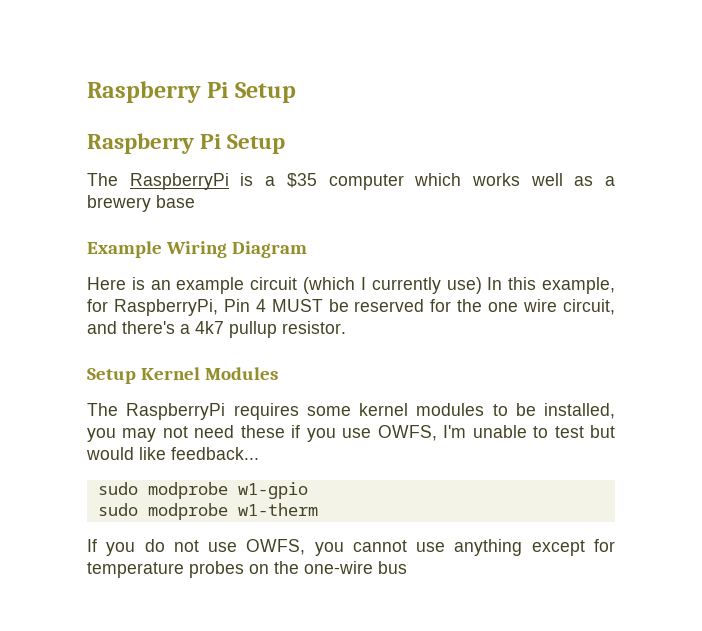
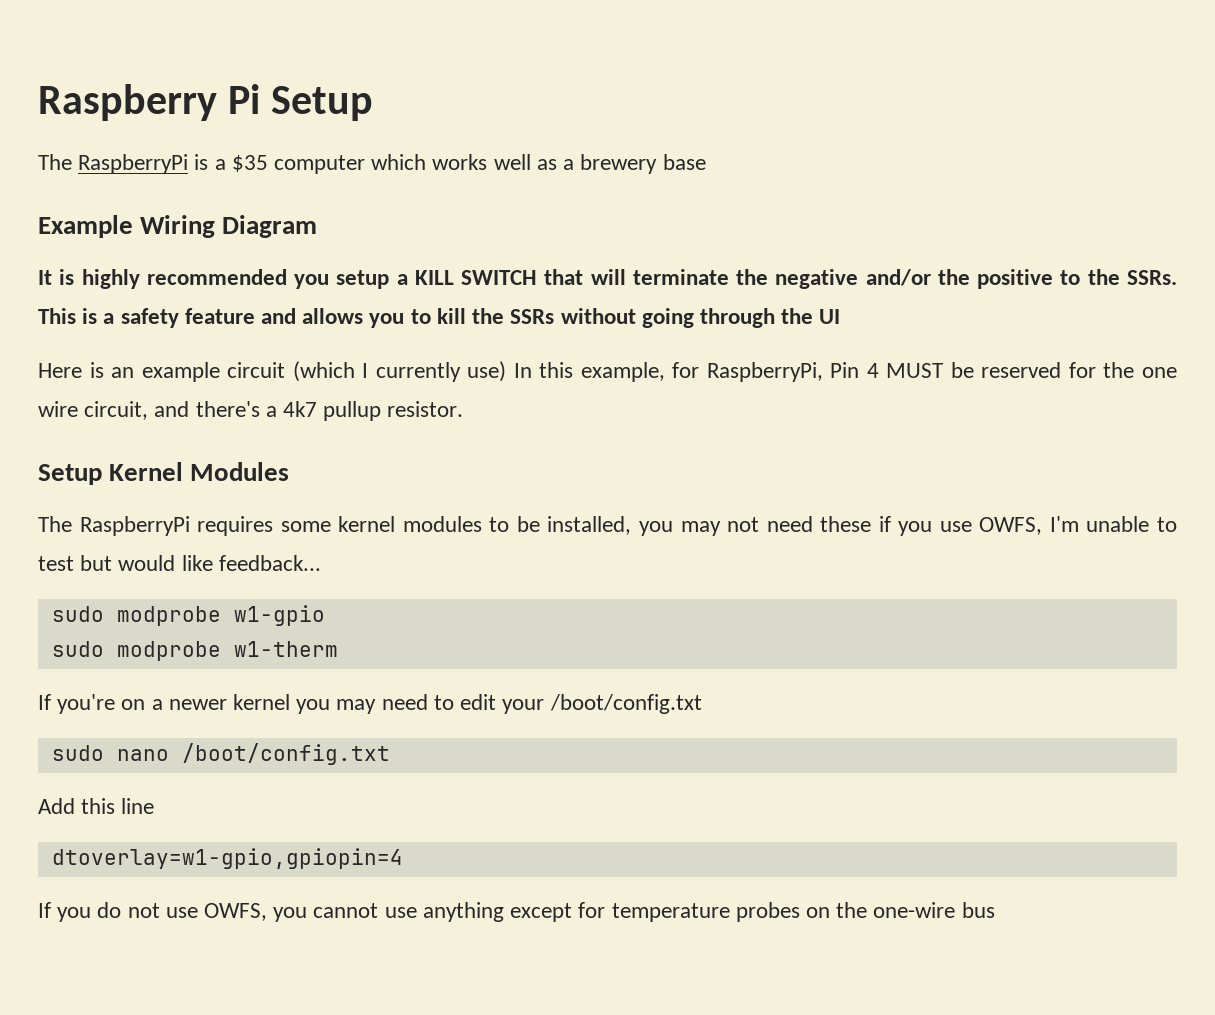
[87,81,296,103] [87,133,286,154] Raspberry Pi Setup // Raspberry Pi Setup -> [38,84,374,121] Raspberry Pi Setup
(308, 249) none -> [38,269,1178,289] [38,308,841,328] // It is highly recommended you setup a KILL SWITCH that will terminate the negative and/or the positive to the SSRs. This is a safety feature and allows you to kill the SSRs without going through the UI
(318, 509) none -> [38,694,702,714] [51,743,390,765] [38,798,155,814] [51,848,403,869] // If you're on a newer kernel you may need to edit your /boot/config.txt // sudo nano /boot/config.txt // Add this line // dtoverlay=w1-gpio,gpiopin=4

